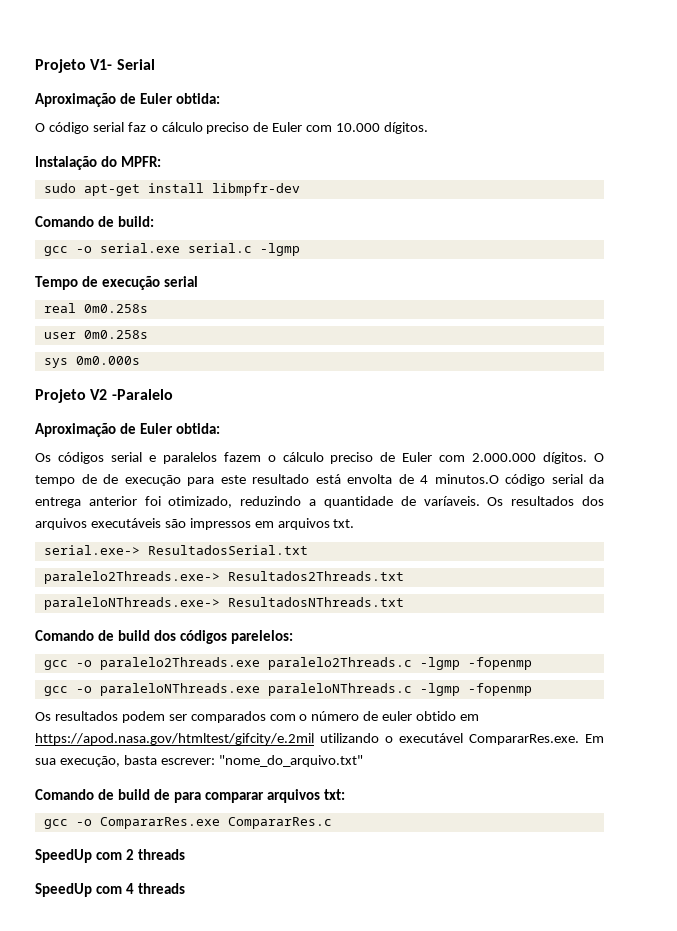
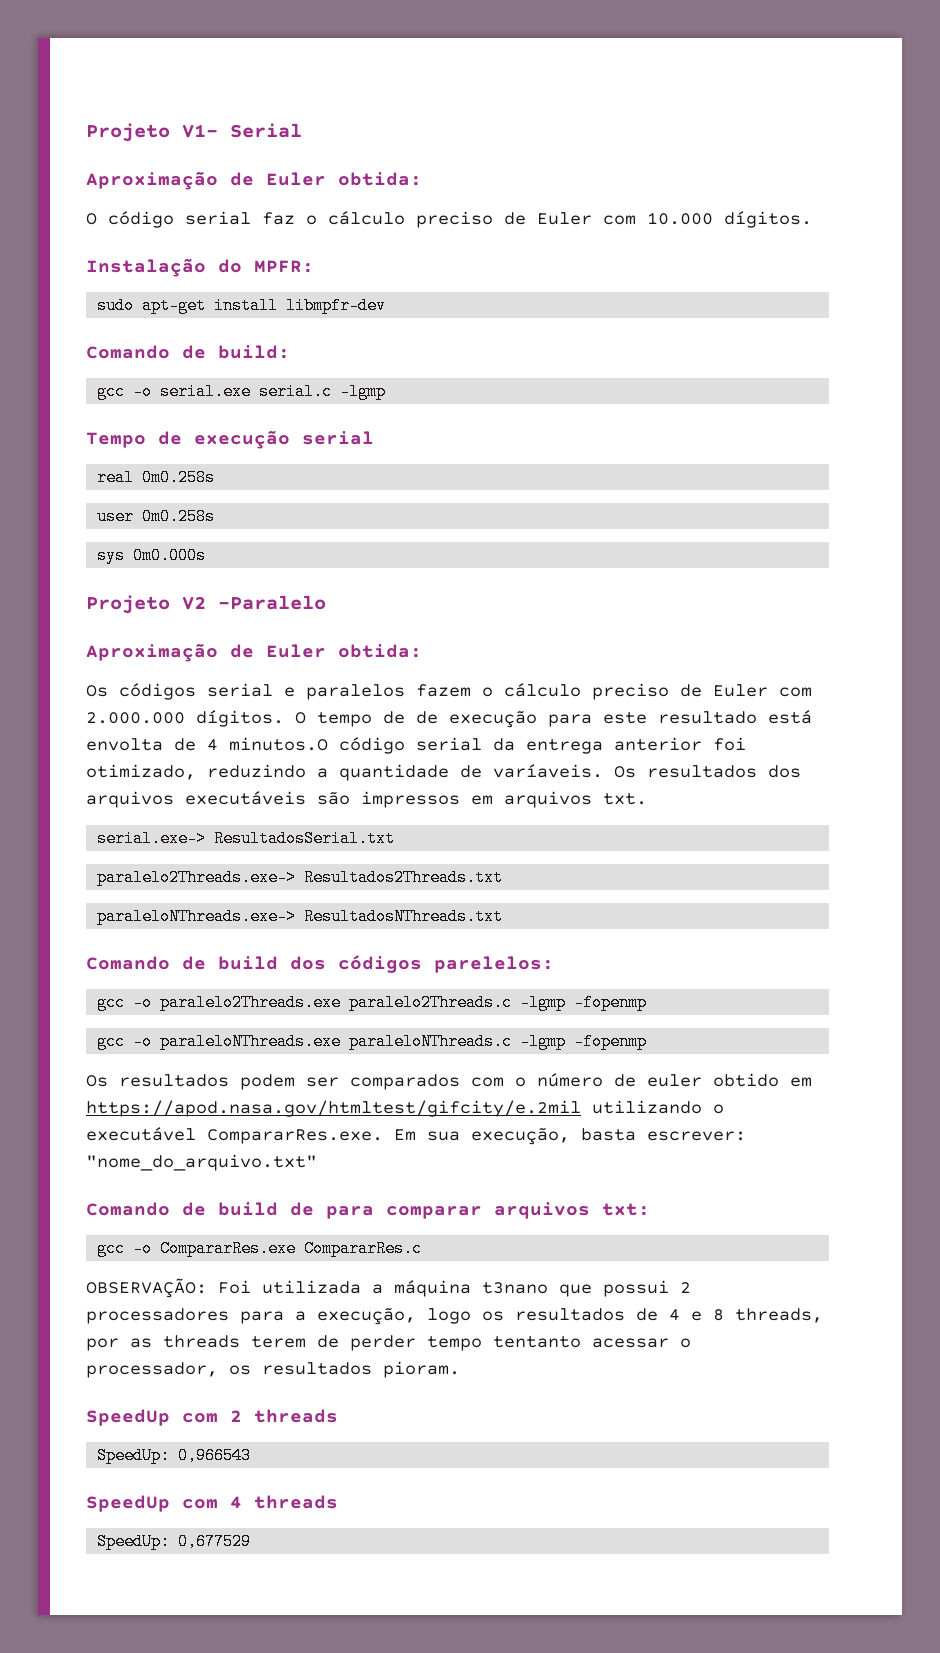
(332, 823) none -> [86,1278,691,1298] [86,1307,823,1325] [86,1335,691,1351] [86,1361,460,1378] // OBSERVAÇÃO: Foi utilizada a máquina t3nano que possui 2 processadores para a execução, logo os resultados de 4 e 8 threads, por as threads terem de perder tempo tentanto acessar o processador, os resultados pioram.
(186, 854) none -> [97,1447,252,1464] // SpeedUp: 0,966543
(186, 888) none -> [97,1533,252,1550] // SpeedUp: 0,677529

